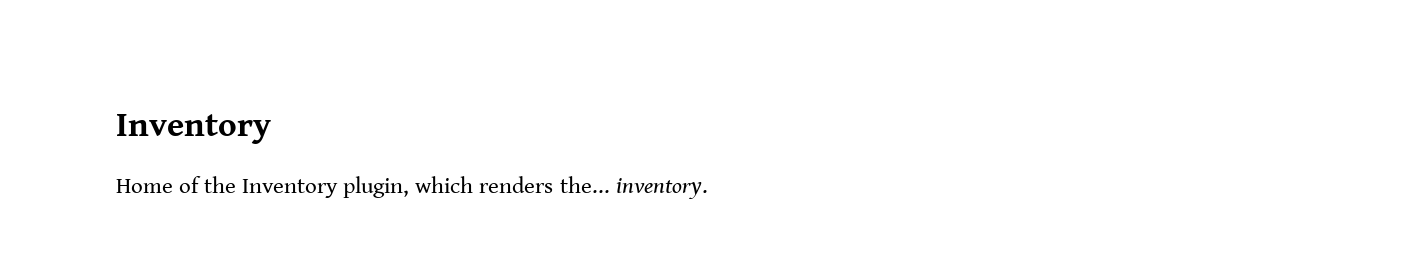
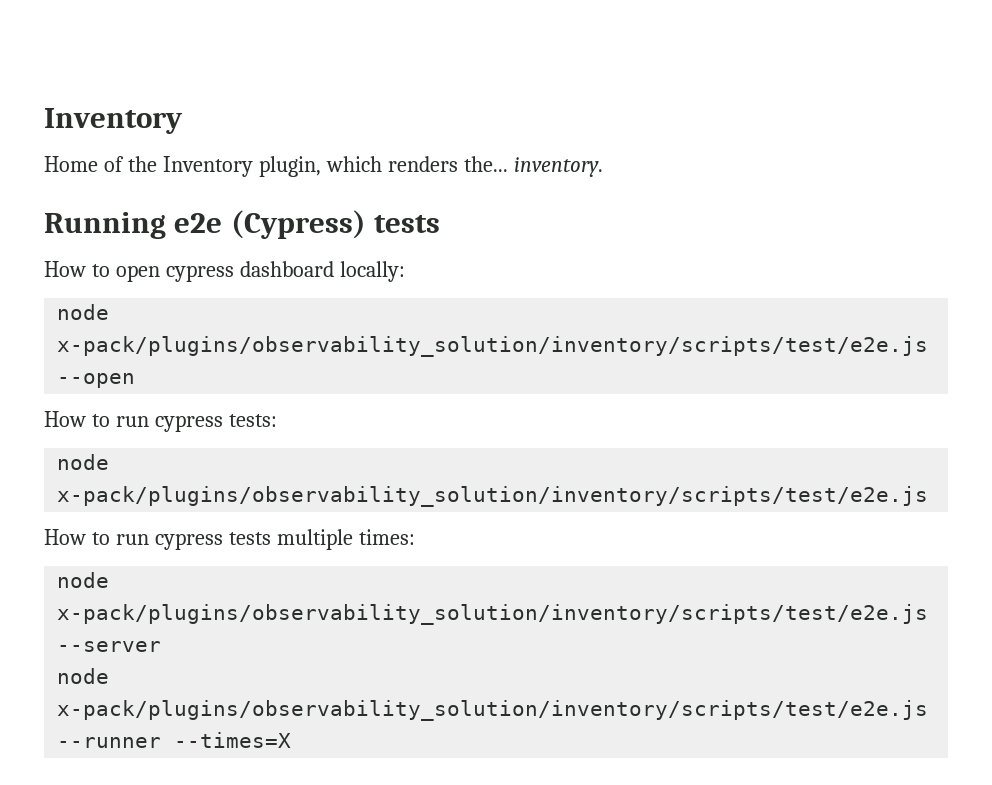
(708, 188) none -> [44,210,441,239] [44,261,405,282] [57,304,110,320] [57,336,929,357] [57,373,136,388] [44,411,277,432] [57,454,110,470] [57,486,929,507] [44,529,415,550] [57,572,110,588] [57,604,929,625] [57,641,162,652] [57,668,110,684] [57,700,929,721] [57,732,292,748] // Running e2e (Cypress) tests // How to open cypress dashboard locally: // node x-pack/plugins/observability_solution/inventory/scripts/test/e2e.js --open // How to run cypress tests: // node x-pack/plugins/observability_solution/inventory/scripts/test/e2e.js // How to run cypress tests multiple times: // node x-pack/plugins/observability_solution/inventory/scripts/test/e2e.js --server // node x-pack/plugins/observability_solution/inventory/scripts/test/e2e.js --runner --times=X

